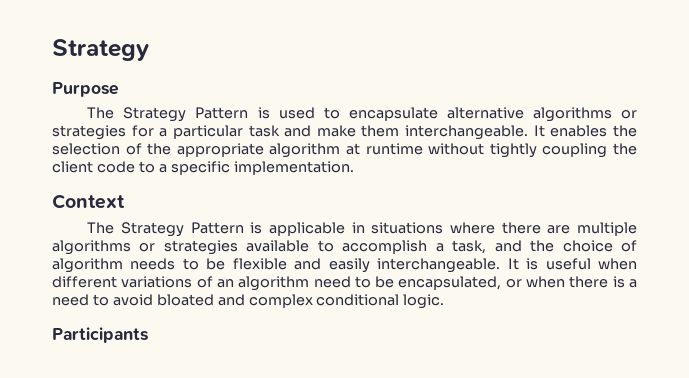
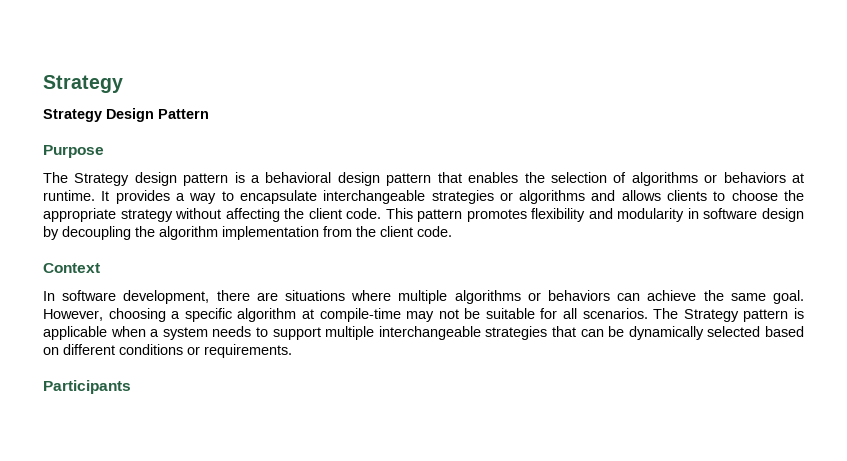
[52,39,149,61] Strategy -> [43,75,123,93] [43,108,209,122] Strategy // Strategy Design Pattern
[195,107,638,122] [52,125,637,140] [52,143,638,158] [52,161,354,175] [52,194,125,209] [87,222,638,237] [52,240,637,255] [52,258,637,273] [52,276,637,291] [52,294,445,309] Pattern is used to encapsulate alternative algorithms or strategies for a particular task and make them interchangeable. It enables the selection of the appropriate algorithm at runtime without tightly coupling the client code to a specific implementation. // Context // The Strategy Pattern is applicable in situations where there are multiple algorithms or strategies available to accomplish a task, and the choice of algorithm needs to be flexible and easily interchangeable. It is useful when different variations of an algorithm need to be encapsulated, or when there is a need to avoid bloated and complex conditional logic. -> [134,172,804,186] [43,190,804,204] [43,208,804,222] [43,226,452,240] [43,263,100,273] [43,290,805,304] [43,308,804,322] [43,326,805,340] [43,344,292,358] design pattern is a behavioral design pattern that enables the selection of algorithms or behaviors at runtime. It provides a way to encapsulate interchangeable strategies or algorithms and allows clients to choose the appropriate strategy without affecting the client code. This pattern promotes flexibility and modularity in software design by decoupling the algorithm implementation from the client code. // Context // In software development, there are situations where multiple algorithms or behaviors can achieve the same goal. However, choosing a specific algorithm at compile-time may not be suitable for all scenarios. The Strategy pattern is applicable when a system needs to support multiple interchangeable strategies that can be dynamically selected based on different conditions or requirements.

